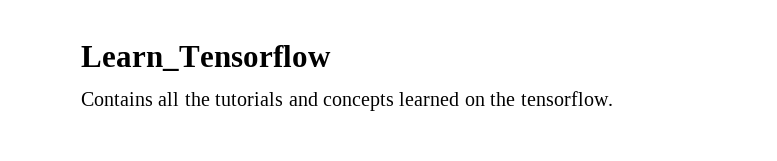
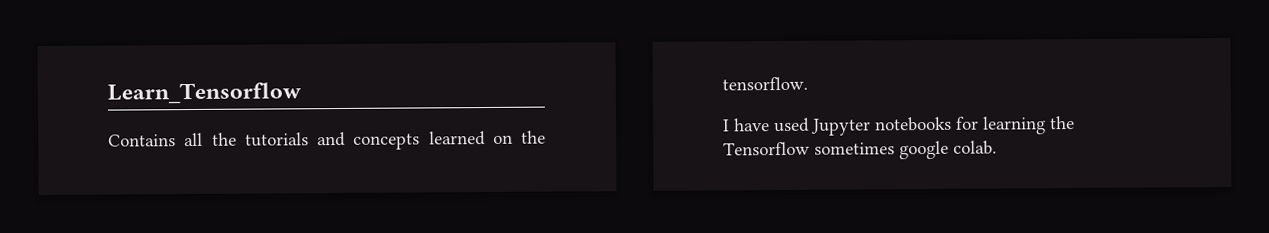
(613, 98) none -> [723,116,1075,136] [723,140,997,160] // I have used Jupyter notebooks for learning the Tensorflow sometimes google colab.

